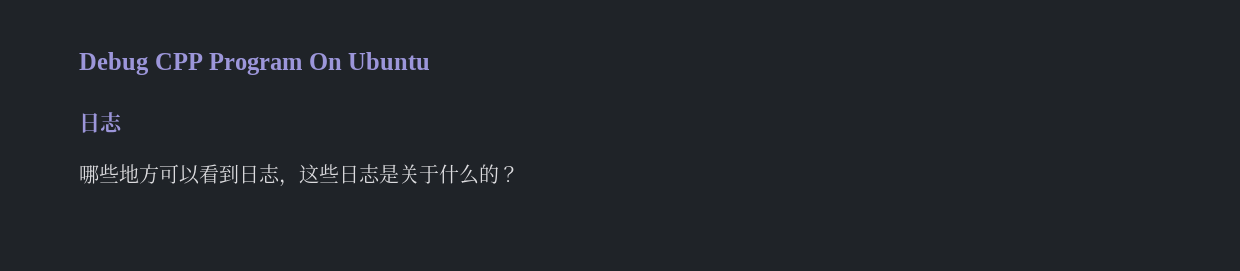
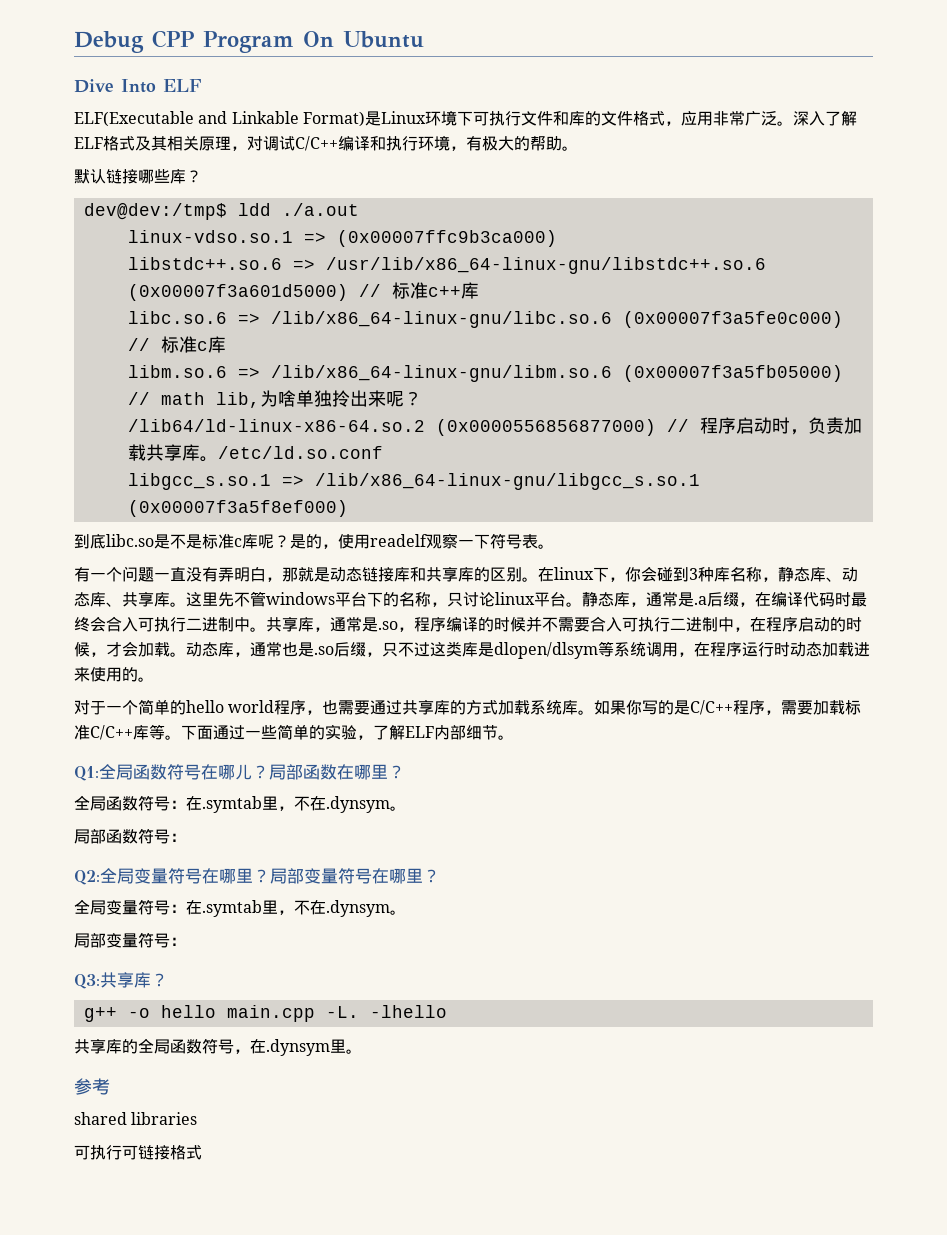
[79,112,123,133] [79,164,519,187] 日志 // 哪些地方可以看到日志，这些日志是关于什么的？ -> [74,79,202,93] [74,110,857,127] [74,135,578,151] [74,169,202,184] [83,203,359,220] [127,230,557,247] [127,257,766,274] [127,282,479,301] [127,311,843,328] [127,336,226,353] [127,365,843,382] [127,390,422,408] [127,417,862,436] [127,444,383,462] [127,473,700,490] [127,500,348,517] [74,533,554,549] [74,566,858,582] [74,591,867,607] [74,616,862,632] [74,641,870,659] [74,667,154,682] [74,699,862,715] [74,724,514,740] [74,764,405,781] [74,795,406,813] [74,828,186,844] [74,868,440,885] [74,899,406,917] [74,932,186,948] [74,972,168,989] [83,1005,447,1022] [74,1038,362,1056] [74,1078,110,1095] [74,1112,198,1125] [74,1145,202,1160] Dive Into ELF // ELF(Executable and Linkable Format)是Linux环境下可执行文件和库的文件格式，应用非常广泛。深入了解ELF格式及其相关原理，对调试C/C++编译和执行环境，有极大的帮助。 // 默认链接哪些库？ // dev@dev:/tmp$ ldd ./a.out // linux-vdso.so.1 => (0x00007ffc9b3ca000) // libstdc++.so.6 => /usr/lib/x86_64-linux-gnu/libstdc++.so.6 (0x00007f3a601d5000) // 标准c++库 // libc.so.6 => /lib/x86_64-linux-gnu/libc.so.6 (0x00007f3a5fe0c000) // 标准c库 // libm.so.6 => /lib/x86_64-linux-gnu/libm.so.6 (0x00007f3a5fb05000) // math lib,为啥单独拎出来呢？ // /lib64/ld-linux-x86-64.so.2 (0x0000556856877000) // 程序启动时，负责加载共享库。/etc/ld.so.conf // libgcc_s.so.1 => /lib/x86_64-linux-gnu/libgcc_s.so.1 (0x00007f3a5f8ef000) // 到底libc.so是不是标准c库呢？是的，使用readelf观察一下符号表。 // 有一个问题一直没有弄明白，那就是动态链接库和共享库的区别。在linux下，你会碰到3种库名称，静态库、动态库、共享库。这里先不管windows平台下的名称，只讨论linux平台。静态库，通常是.a后缀，在编译代码时最终会合入可执行二进制中。共享库，通常是.so，程序编译的时候并不需要合入可执行二进制中，在程序启动的时候，才会加载。动态库，通常也是.so后缀，只不过这类库是dlopen/dlsym等系统调用，在程序运行时动态加载进来使用的。 // 对于一个简单的hello world程序，也需要通过共享库的方式加载系统库。如果你写的是C/C++程序，需要加载标准C/C++库等。下面通过一些简单的实验，了解ELF内部细节。 // Q1:全局函数符号在哪儿？局部函数在哪里？ // 全局函数符号：在.symtab里，不在.dynsym。 // 局部函数符号： // Q2:全局变量符号在哪里？局部变量符号在哪里？ // 全局变量符号：在.symtab里，不在.dynsym。 // 局部变量符号： // Q3:共享库？ // g++ -o hello main.cpp -L. -lhello // 共享库的全局函数符号，在.dynsym里。 // 参考 // shared libraries // 可执行可链接格式

